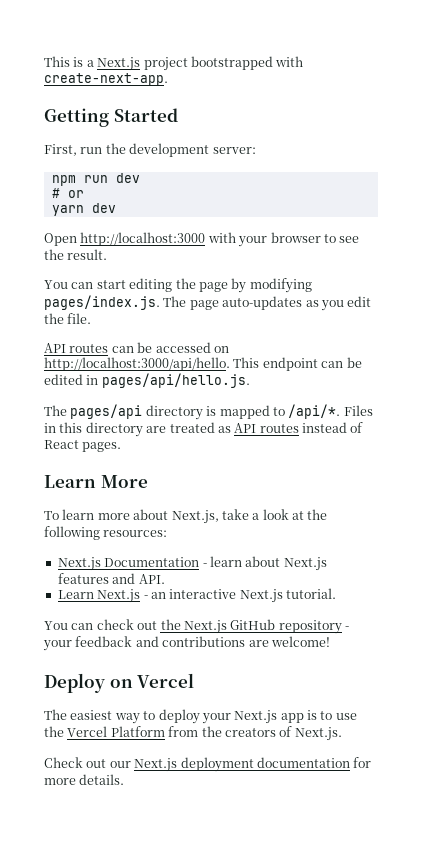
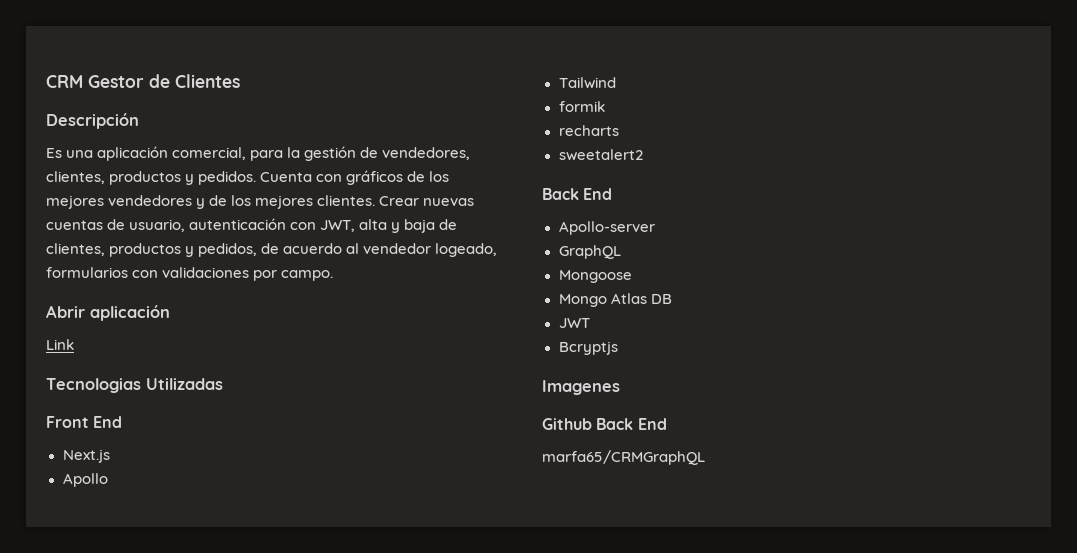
[44,56,304,71] [44,73,168,86] [44,108,178,127] [44,143,256,157] [51,173,140,186] [51,188,84,198] [51,203,116,216] [44,232,360,247] [44,249,108,260] [44,278,312,293] [44,295,372,311] [44,313,92,324] [44,342,229,353] [44,357,362,371] [44,373,250,388] [44,404,373,420] [44,422,364,437] [44,440,122,452] [44,475,148,488] [44,509,328,524] [44,526,168,540] [57,556,327,571] [57,573,165,584] [57,588,336,603] [44,619,349,634] [43,636,330,651] [44,673,195,693] [44,709,357,724] [44,726,342,741] [44,757,372,772] [44,774,125,785] This is a Next.js project bootstrapped with create-next-app. // Getting Started // First, run the development server: // npm run dev // # or // yarn dev // Open http://localhost:3000 with your browser to see the result. // You can start editing the page by modifying pages/index.js. The page auto-updates as you edit the file. // API routes can be accessed on http://localhost:3000/api/hello. This endpoint can be edited in pages/api/hello.js. // The pages/api directory is mapped to /api/*. Files in this directory are treated as API routes instead of React pages. // Learn More // To learn more about Next.js, take a look at the following resources: // Next.js Documentation - learn about Next.js features and API. // Learn Next.js - an interactive Next.js tutorial. // You can check out the Next.js GitHub repository - your feedback and contributions are welcome! // Deploy on Vercel // The easiest way to deploy your Next.js app is to use the Vercel Platform from the creators of Next.js. // Check out our Next.js deployment documentation for more details. -> [46,74,240,88] [46,113,139,129] [46,146,471,161] [46,170,450,185] [46,195,475,209] [46,218,458,233] [46,243,498,257] [46,267,334,281] [46,305,170,321] [46,339,74,350] [46,378,223,393] [46,416,123,428] [62,449,110,463] [62,473,108,487] [558,77,616,89] [558,101,605,112] [558,125,619,136] [558,149,643,161] [542,188,613,200] [558,221,655,235] [558,245,621,259] [558,270,632,283] [558,293,672,307] [558,318,590,328] [558,341,618,355] [542,380,620,395] [542,418,667,430] [542,450,705,465] CRM Gestor de Clientes // Descripción // Es una aplicación comercial, para la gestión de vendedores, clientes, productos y pedidos. Cuenta con gráficos de los mejores vendedores y de los mejores clientes. Crear nuevas cuentas de usuario, autenticación con JWT, alta y baja de clientes, productos y pedidos, de acuerdo al vendedor logeado, formularios con validaciones por campo. // Abrir aplicación // Link // Tecnologias Utilizadas // Front End // Next.js // Apollo // Tailwind // formik // recharts // sweetalert2 // Back End // Apollo-server // GraphQL // Mongoose // Mongo Atlas DB // JWT // Bcryptjs // Imagenes // Github Back End // marfa65/CRMGraphQL

